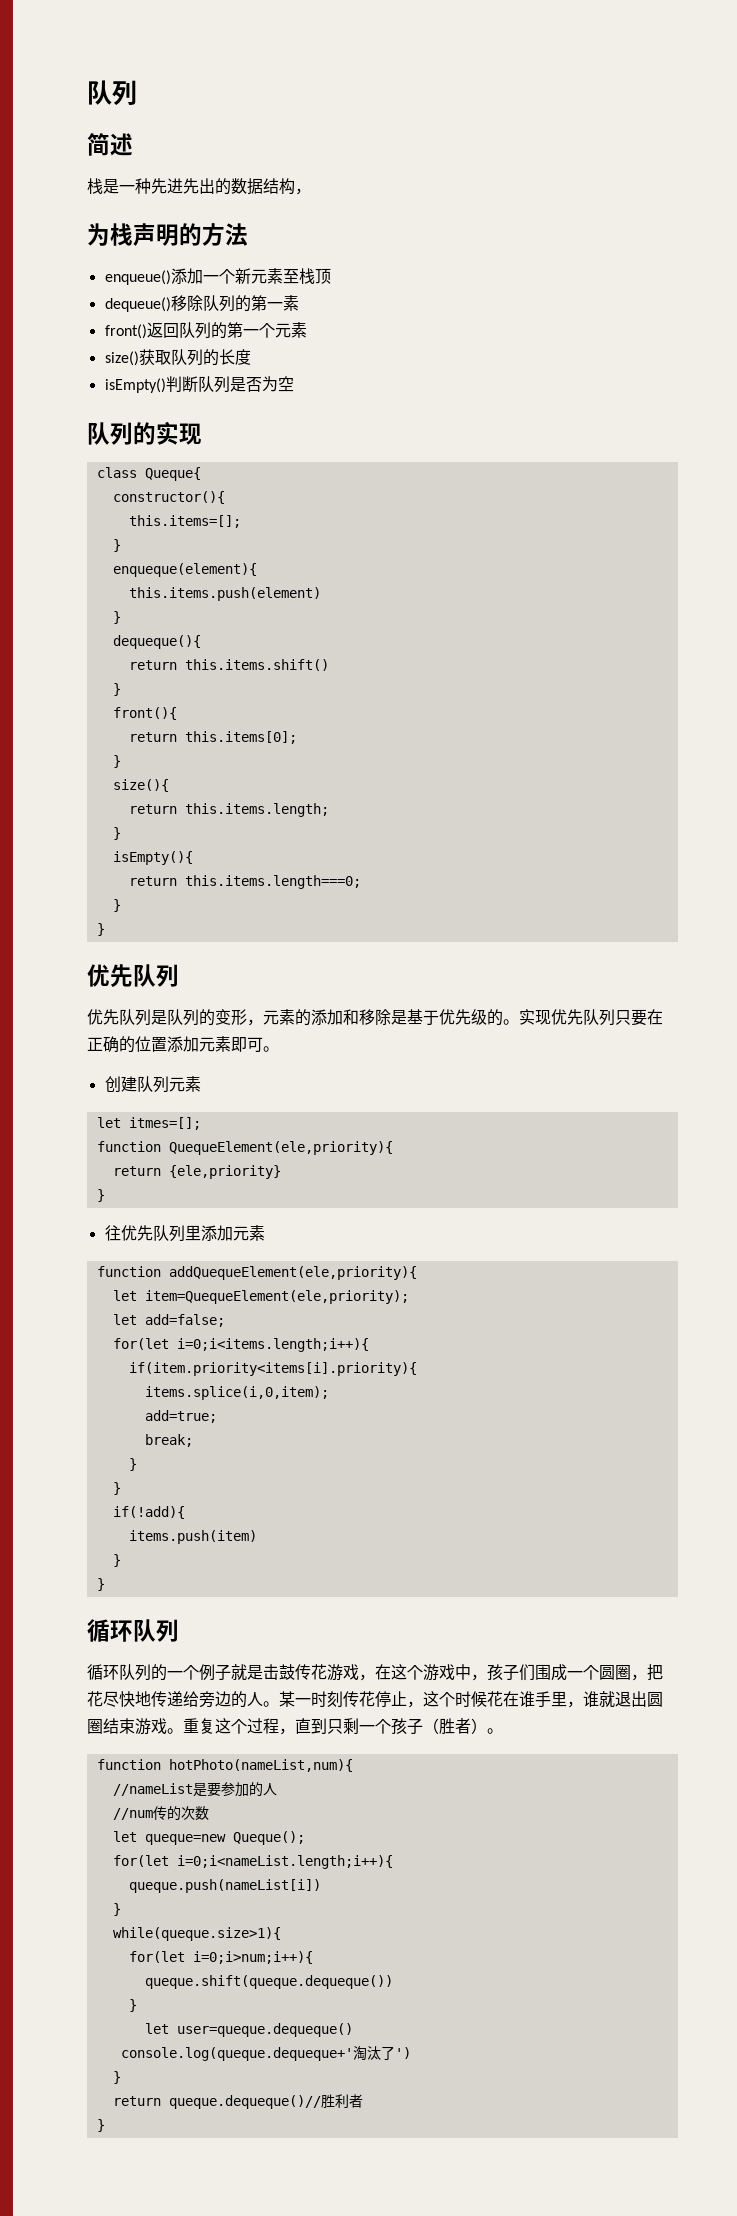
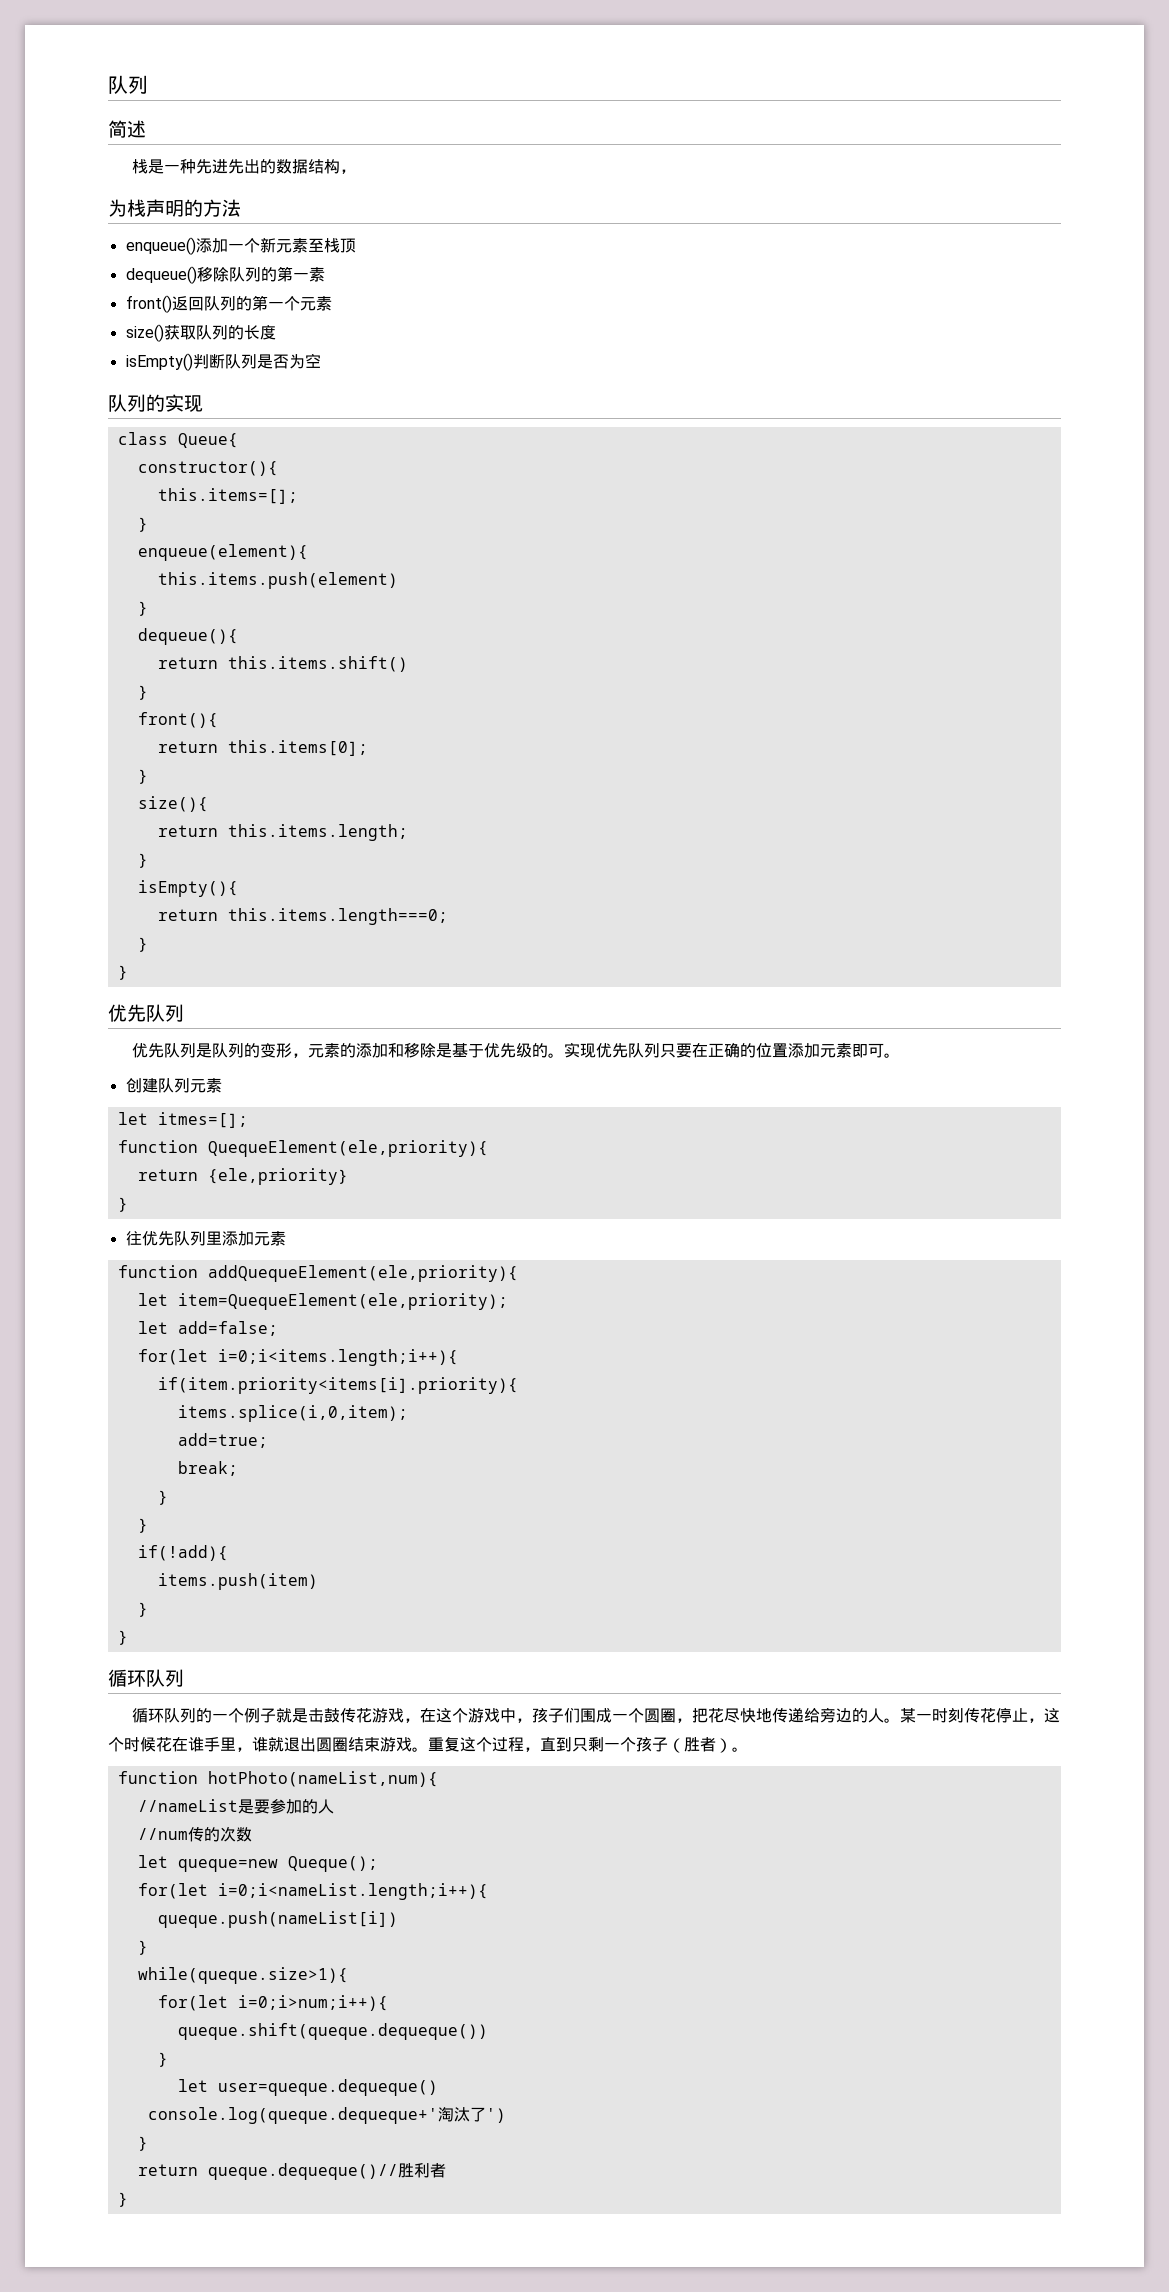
[144,467,201,481] Queque{ -> [177,433,238,448] Queue{
[112,563,257,577] enqueque(element){ -> [137,544,308,561] enqueue(element){
[112,635,201,649] dequeque(){ -> [137,628,238,645] dequeue(){

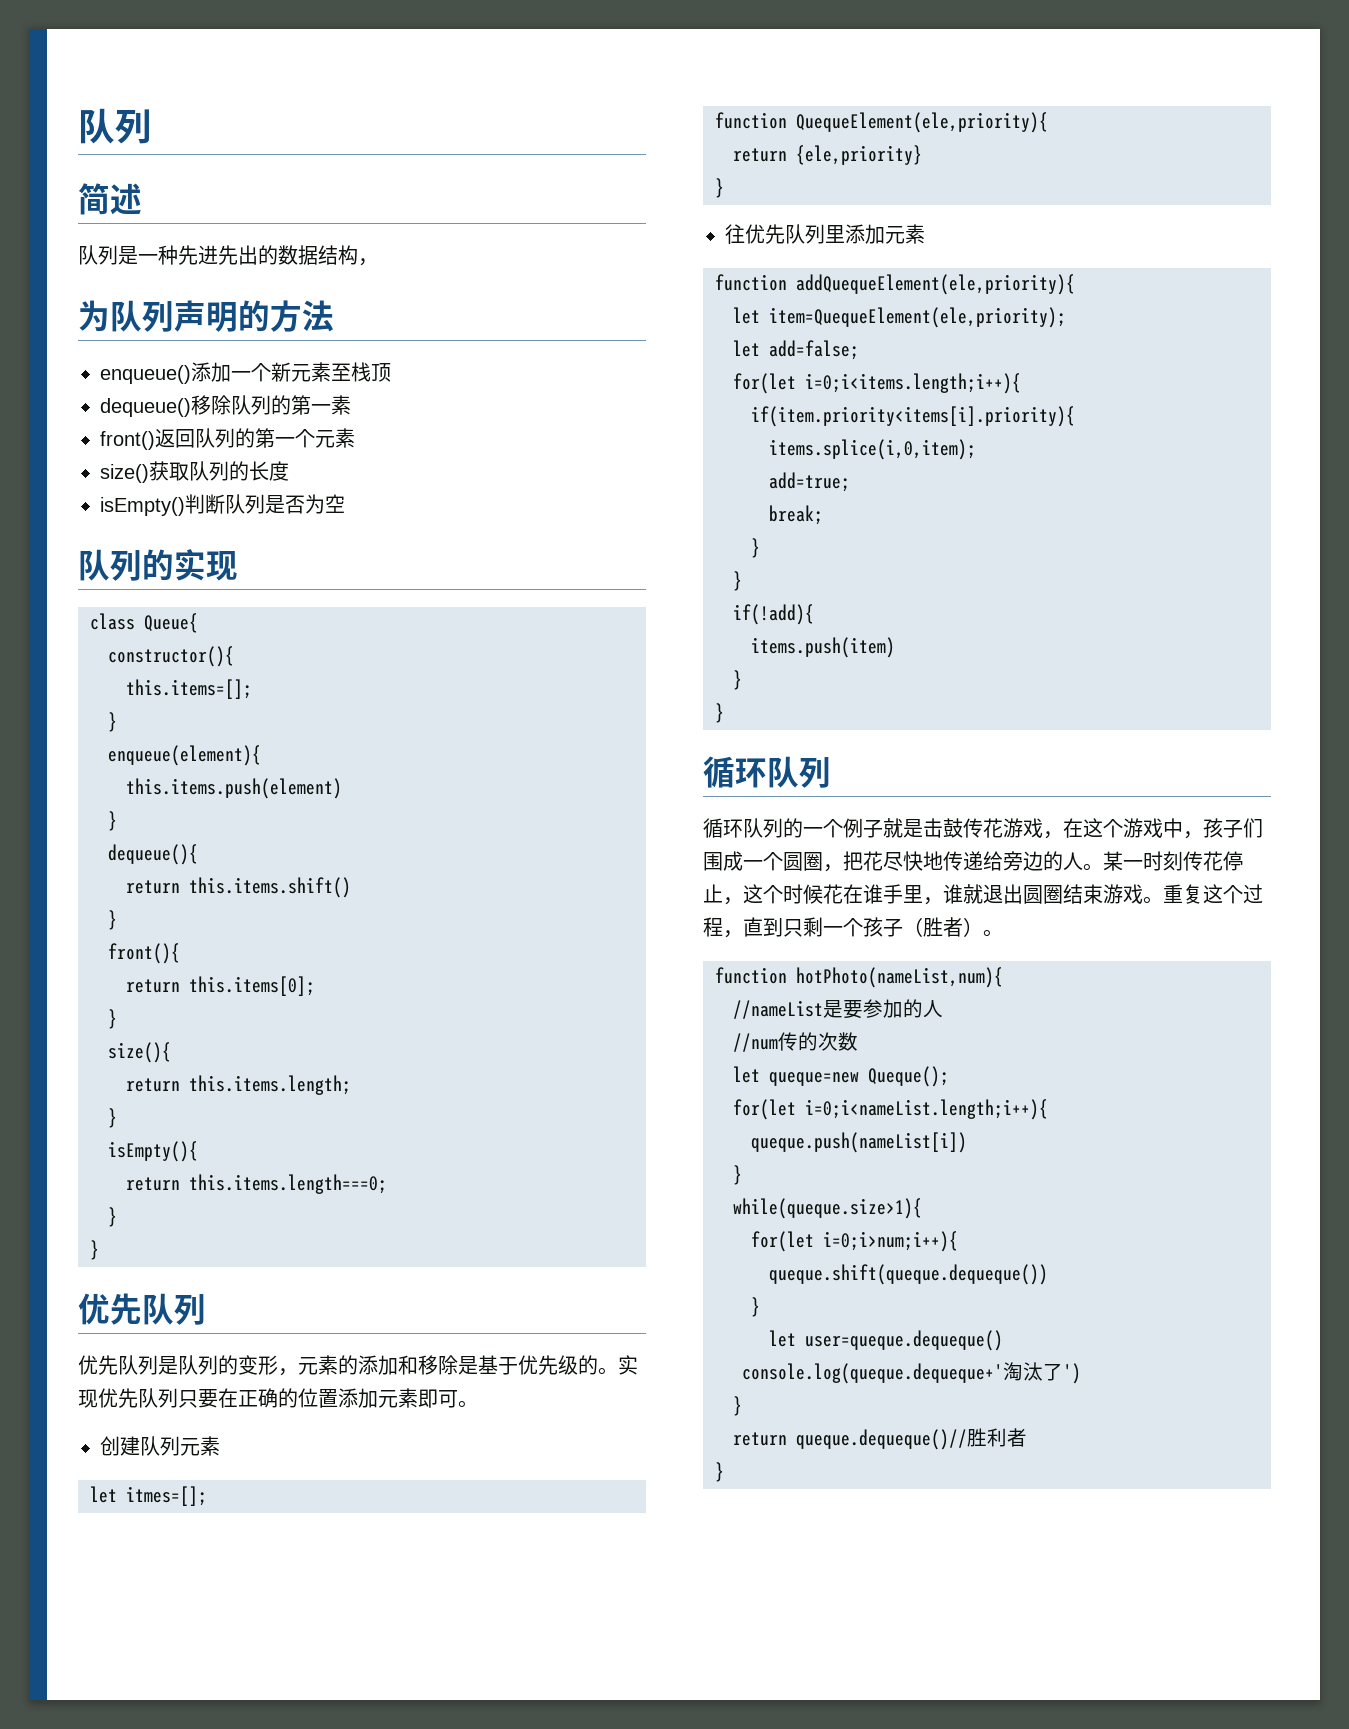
[131,159,148,174] 栈 -> [78,245,118,265] 队列
[127,199,146,217] 栈 -> [110,300,174,332] 队列

